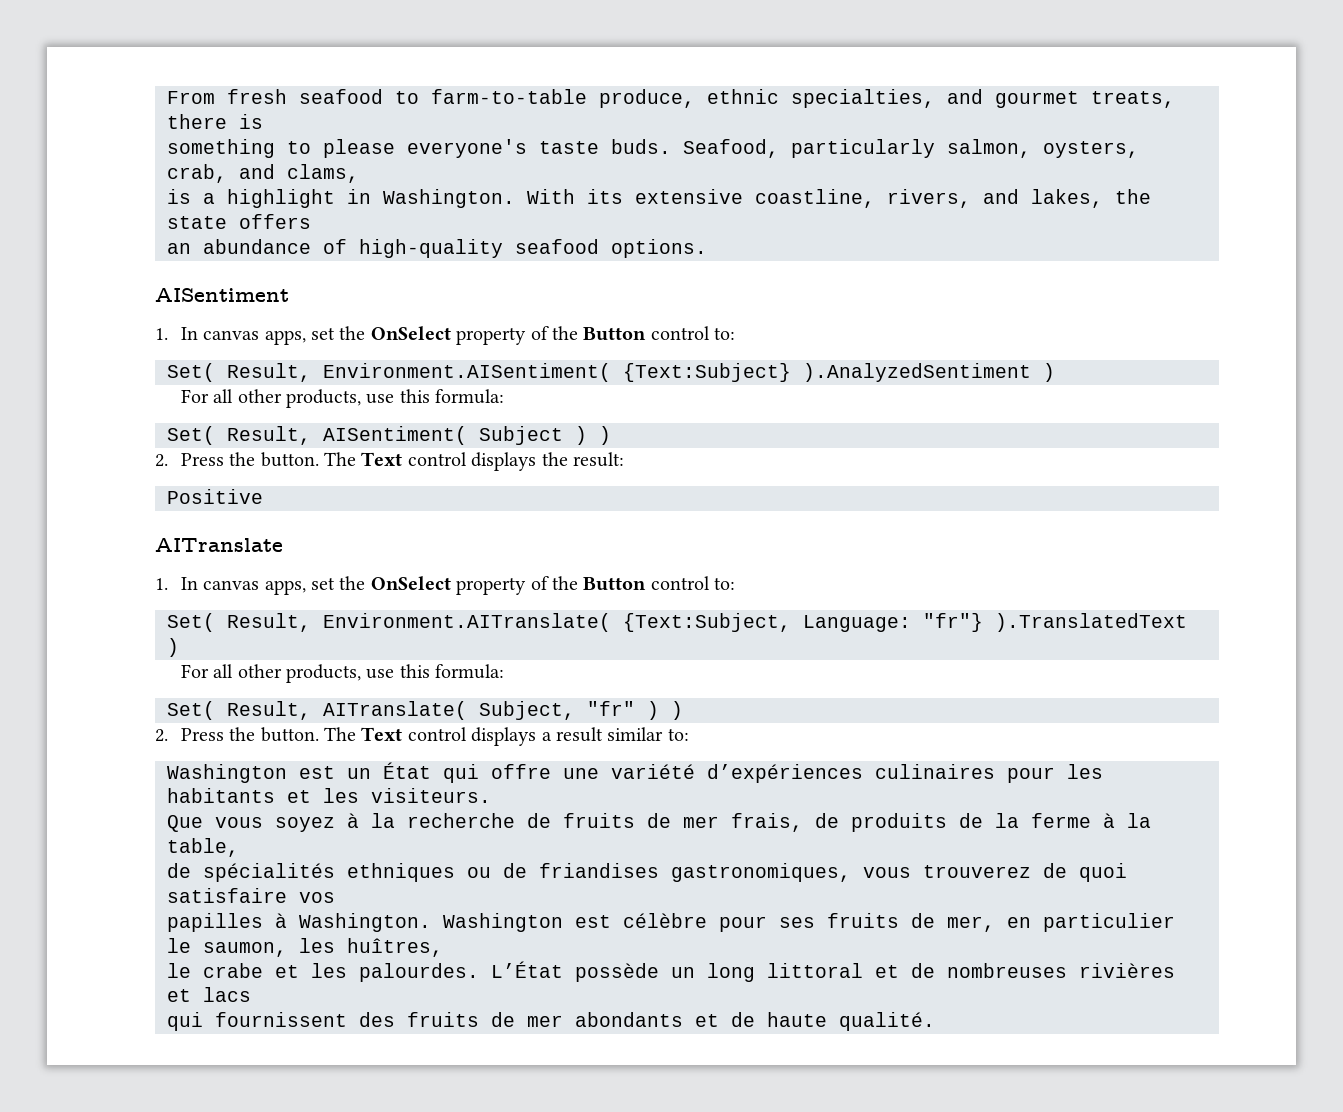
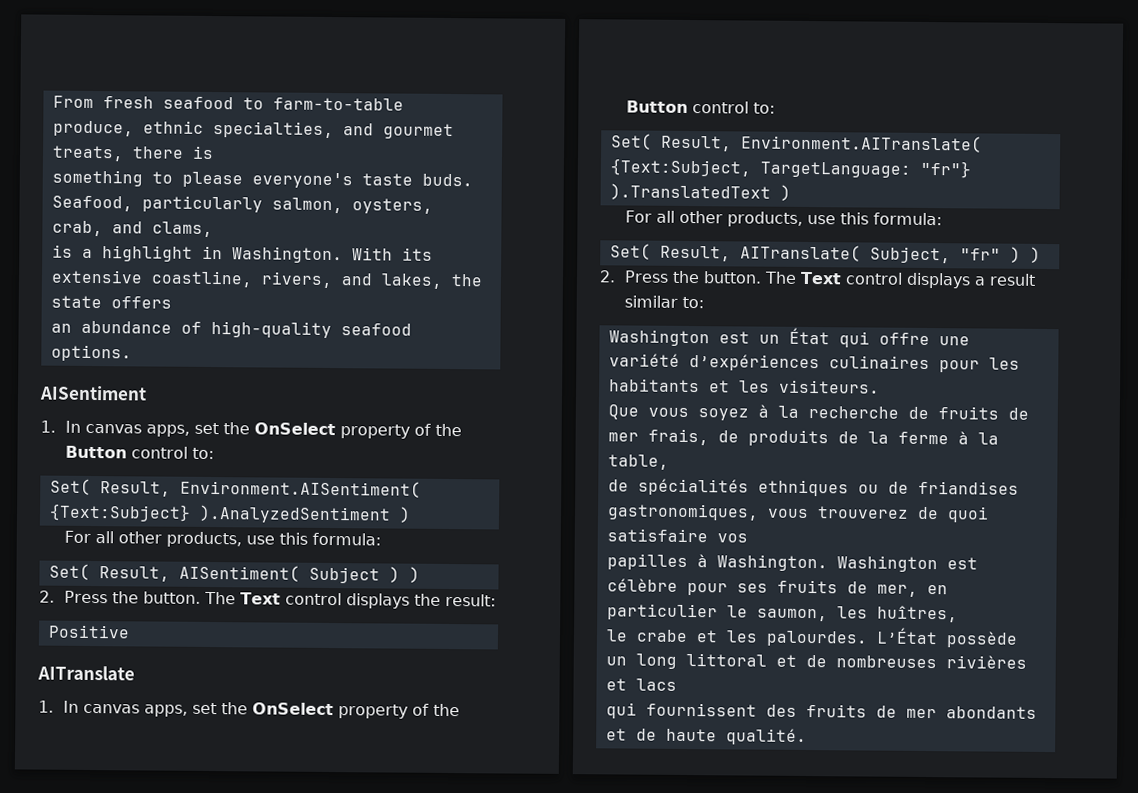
[803,615,911,632] Language: -> [759,161,911,178] TargetLanguage:

